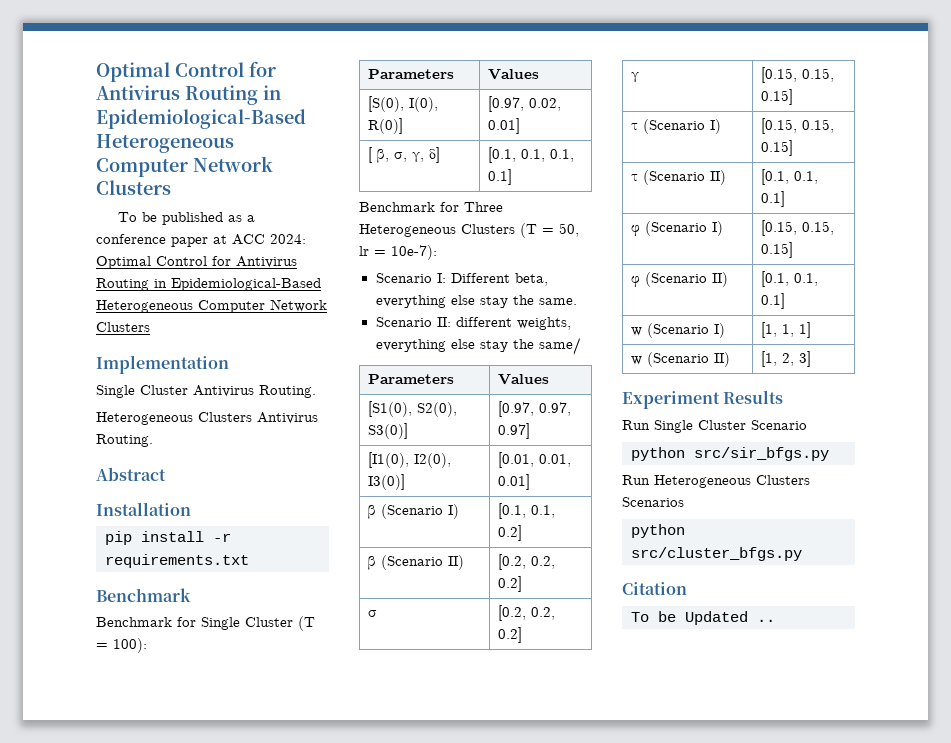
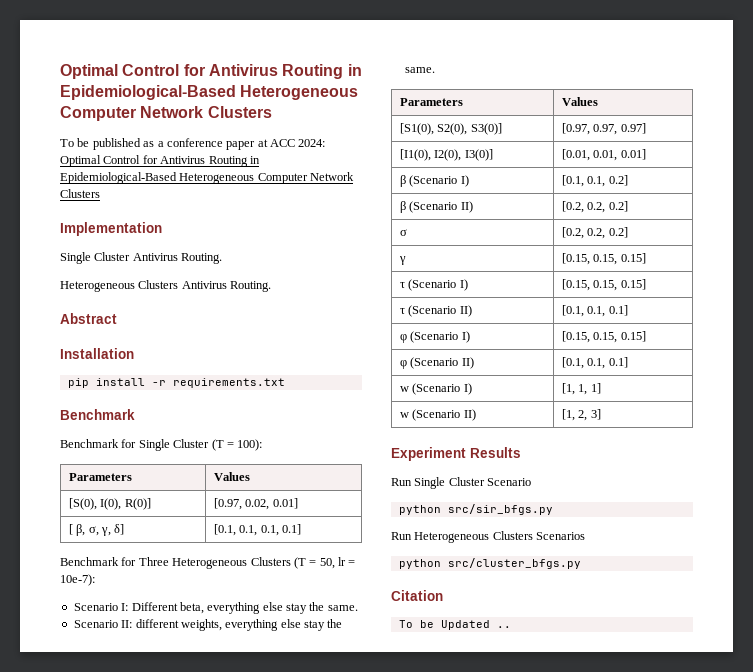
[538,337,581,355] same/ -> [404,67,435,73] same.

